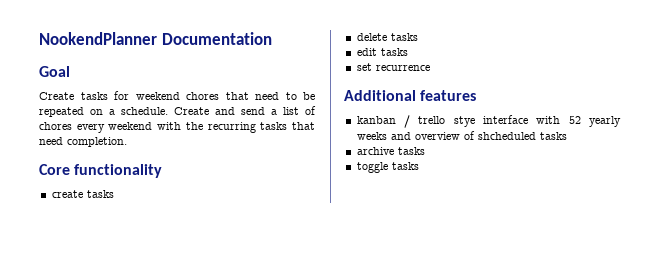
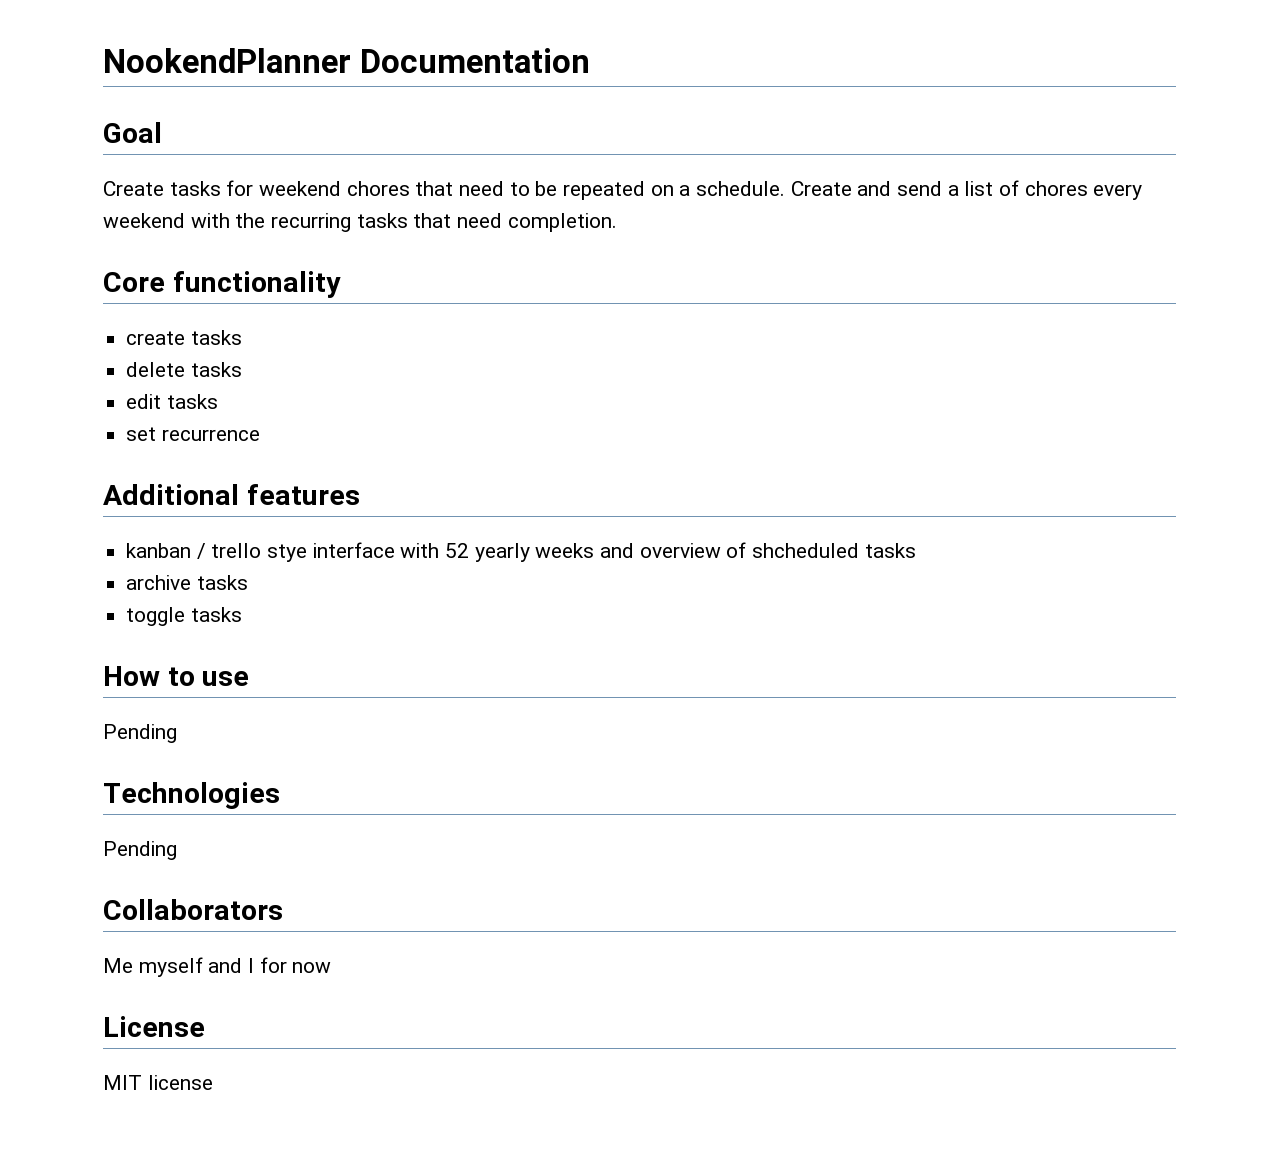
(419, 166) none -> [103,666,250,686] [103,724,177,743] [103,782,280,809] [103,841,177,860] [103,899,283,920] [103,957,332,977] [103,1016,205,1037] [103,1075,213,1090] // How to use // Pending // Technologies // Pending // Collaborators // Me myself and I for now // License // MIT license

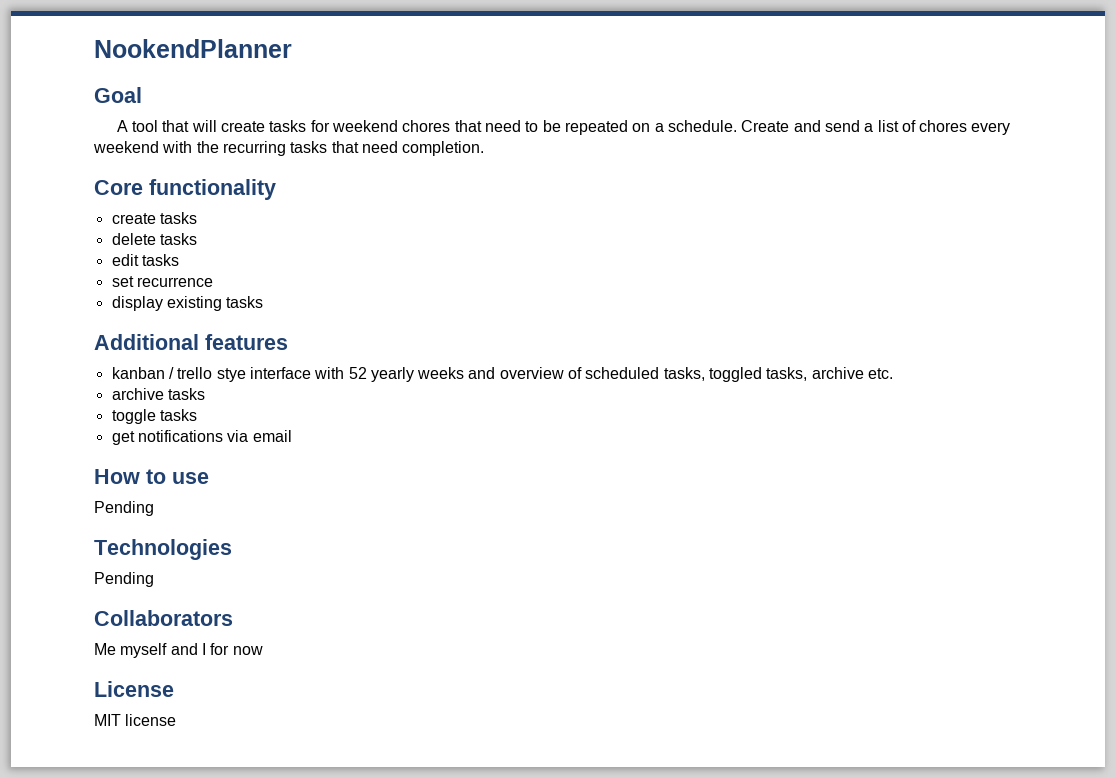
[359,48,590,73] Documentation -> (292, 48) none
[103,181,164,196] Create -> [116,120,266,132] A tool that will create
(260, 435) none -> [111,296,264,311] // display existing tasks
[752,543,916,558] shcheduled tasks -> [585,367,894,382] scheduled tasks, toggled tasks, archive etc.
(242, 614) none -> [111,430,292,445] // get notifications via email

